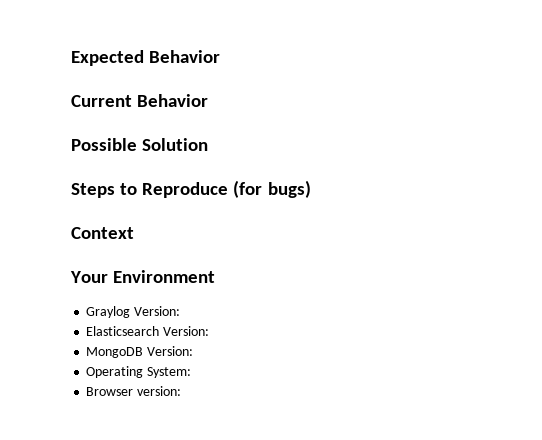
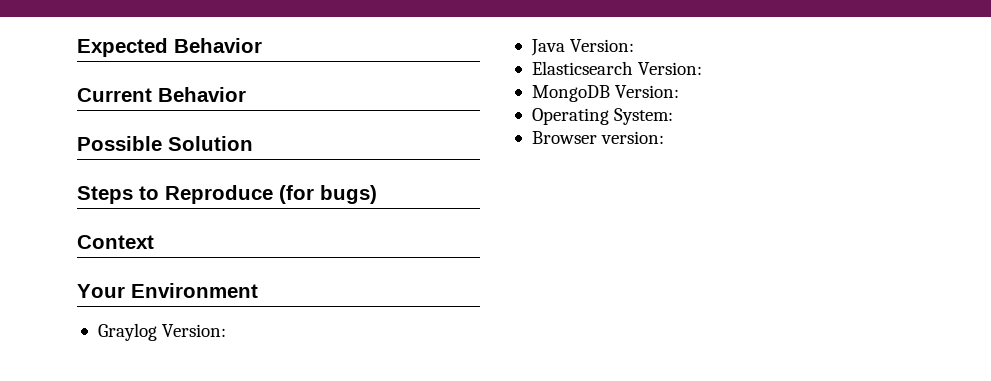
(181, 311) none -> [530,39,635,56] // Java Version:

